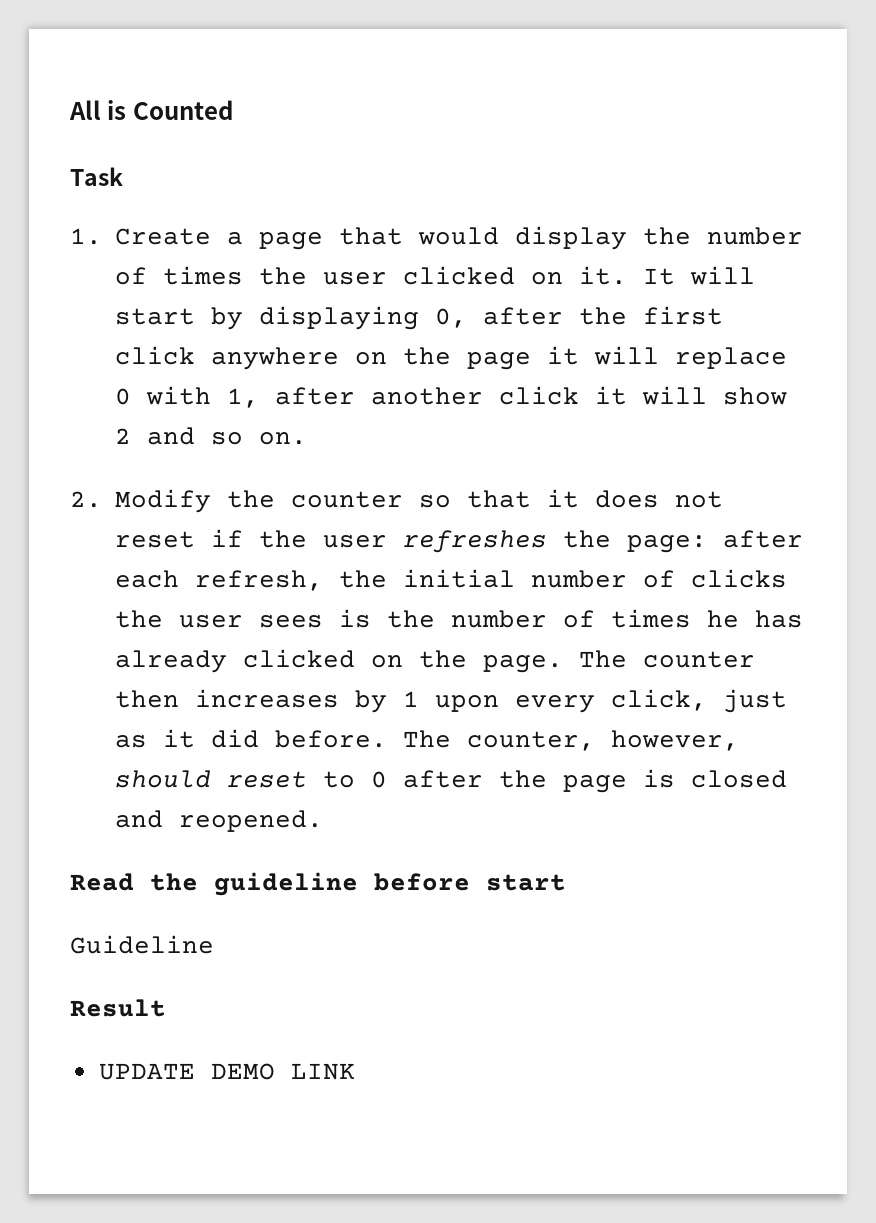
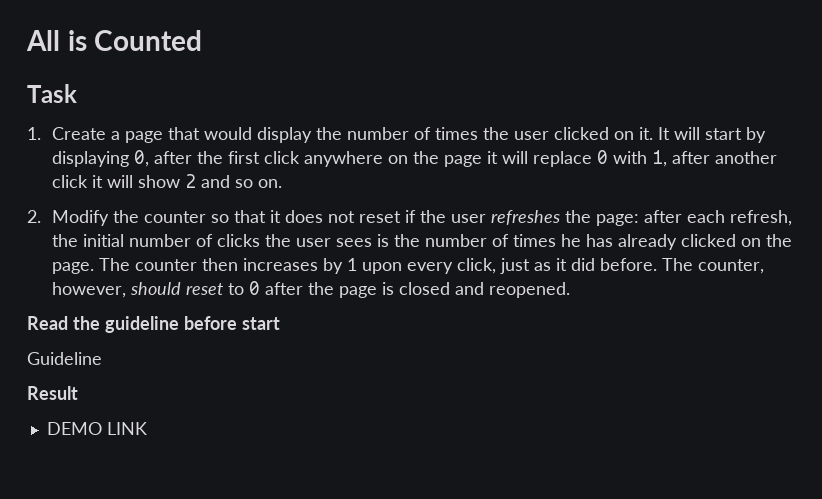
[98,1063,195,1080] UPDATE -> (78, 393) none

